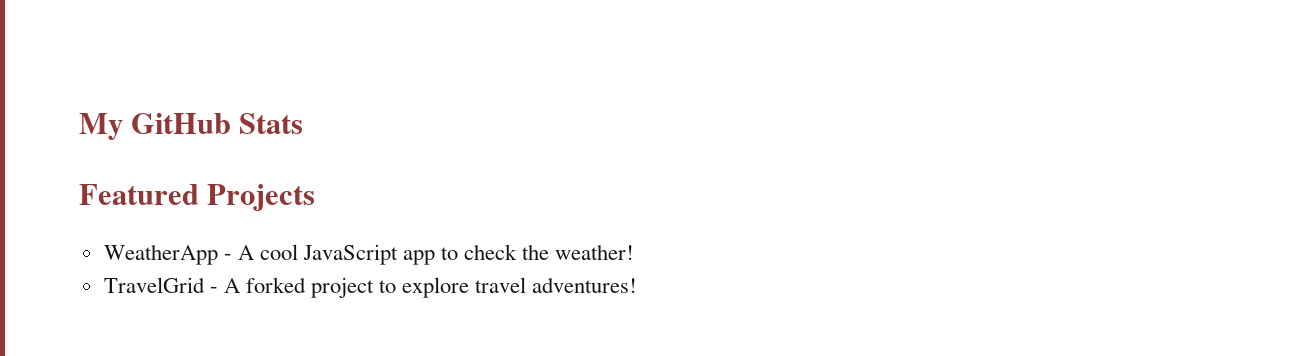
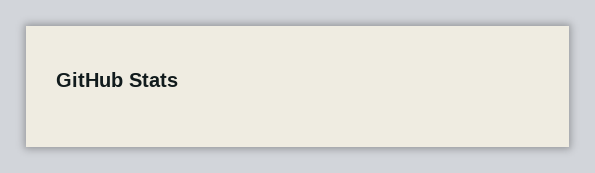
[79,113,123,140] My -> (56, 79) none
[79,184,316,211] [103,244,635,265] [103,277,638,298] // Featured Projects // WeatherApp - A cool JavaScript app to check the weather! // TravelGrid - A forked project to explore travel adventures! -> (178, 80) none

